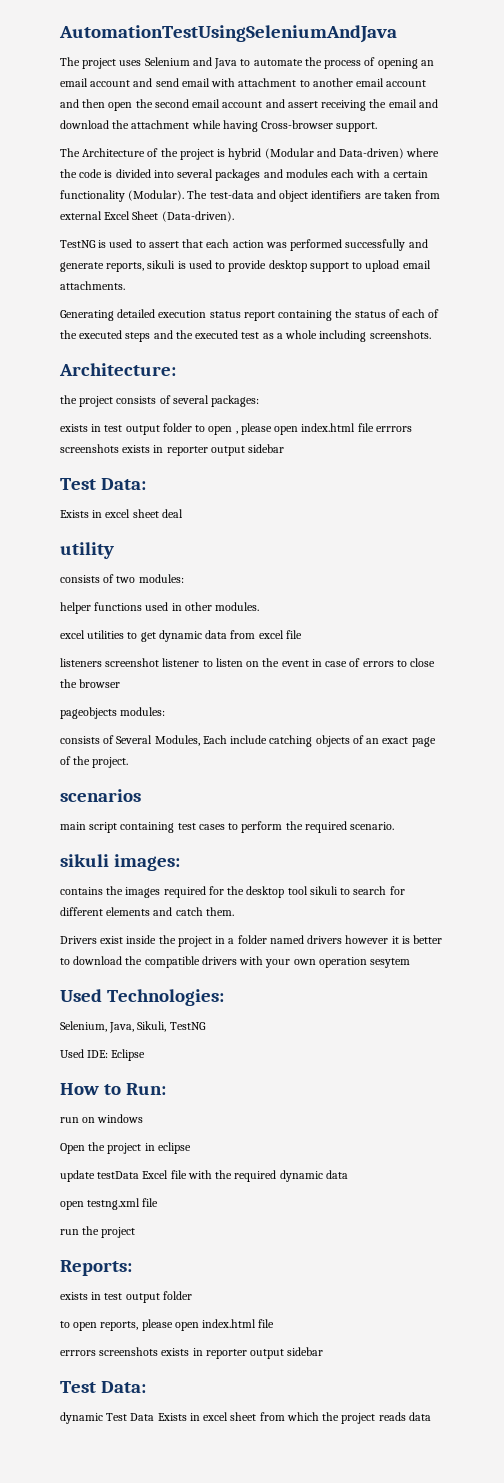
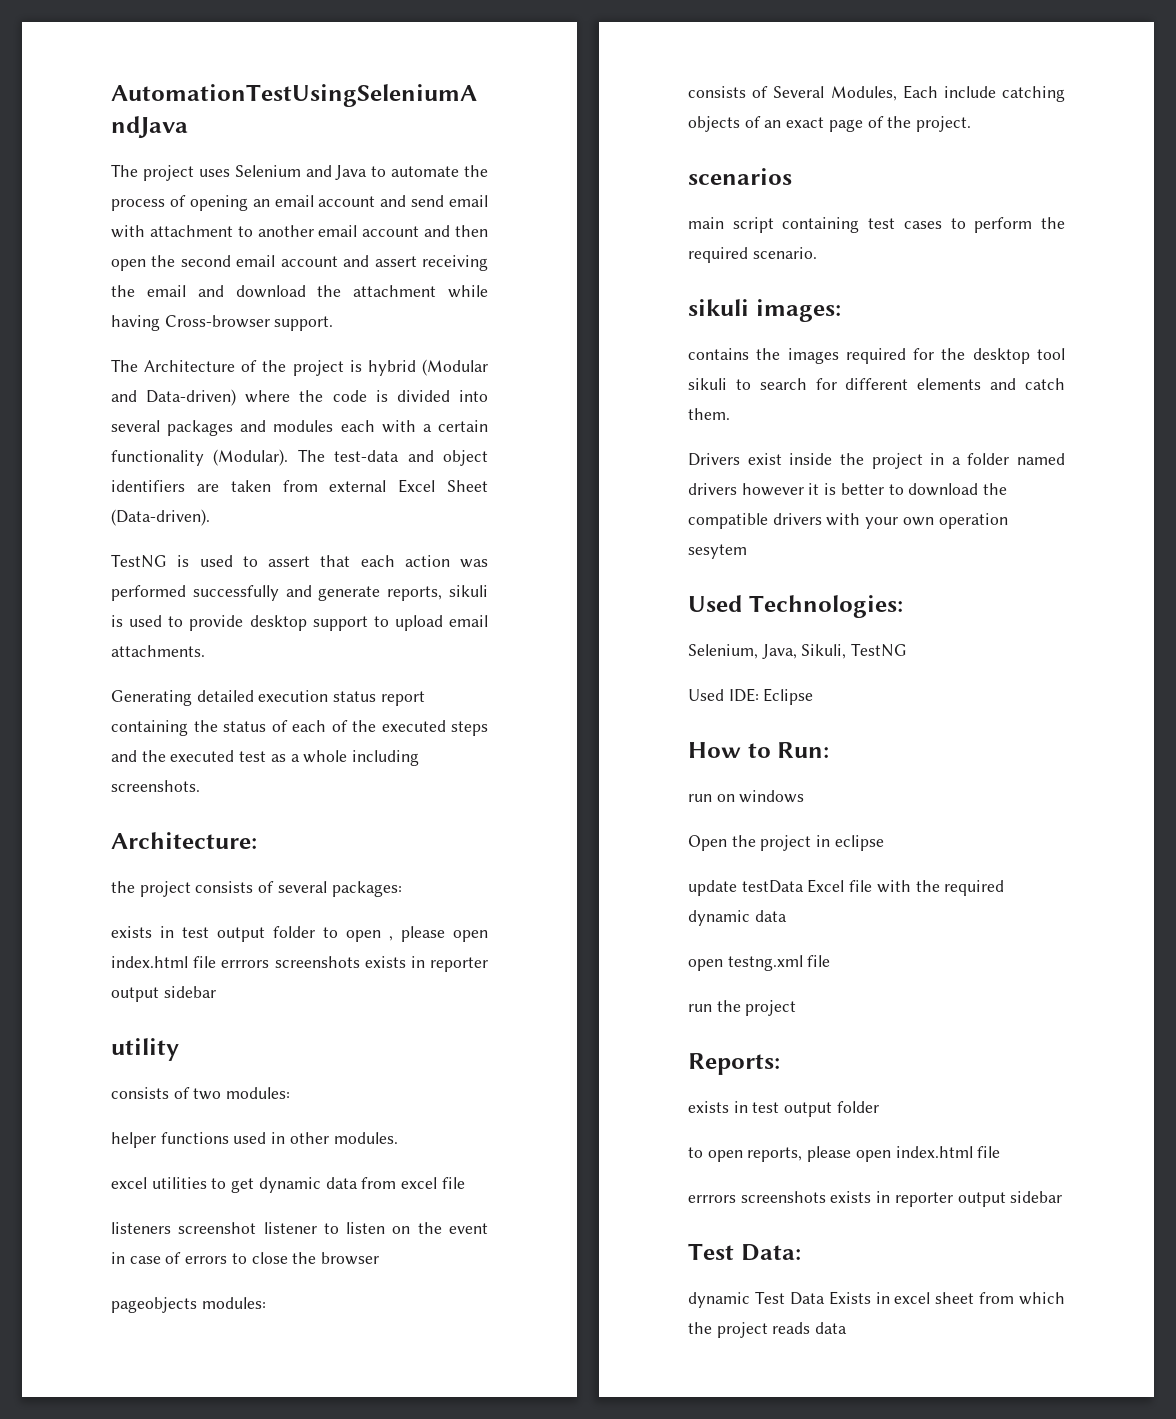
[60,478,146,490] [60,509,183,518] // Test Data: // Exists in excel sheet deal -> (216, 992) none

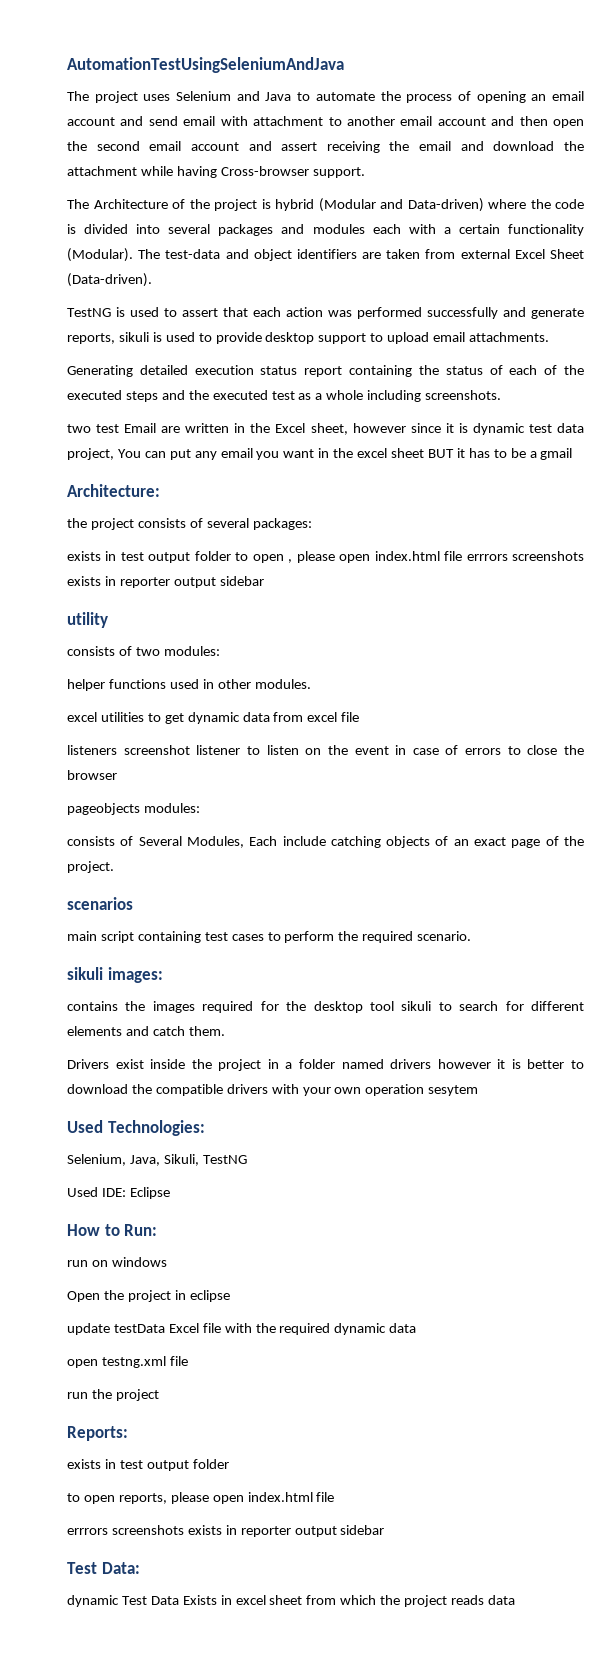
(200, 786) none -> [67,423,584,435] [67,448,573,460] // two test Email are written in the Excel sheet, however since it is dynamic test data project, You can put any email you want in the excel sheet BUT it has to be a gmail

